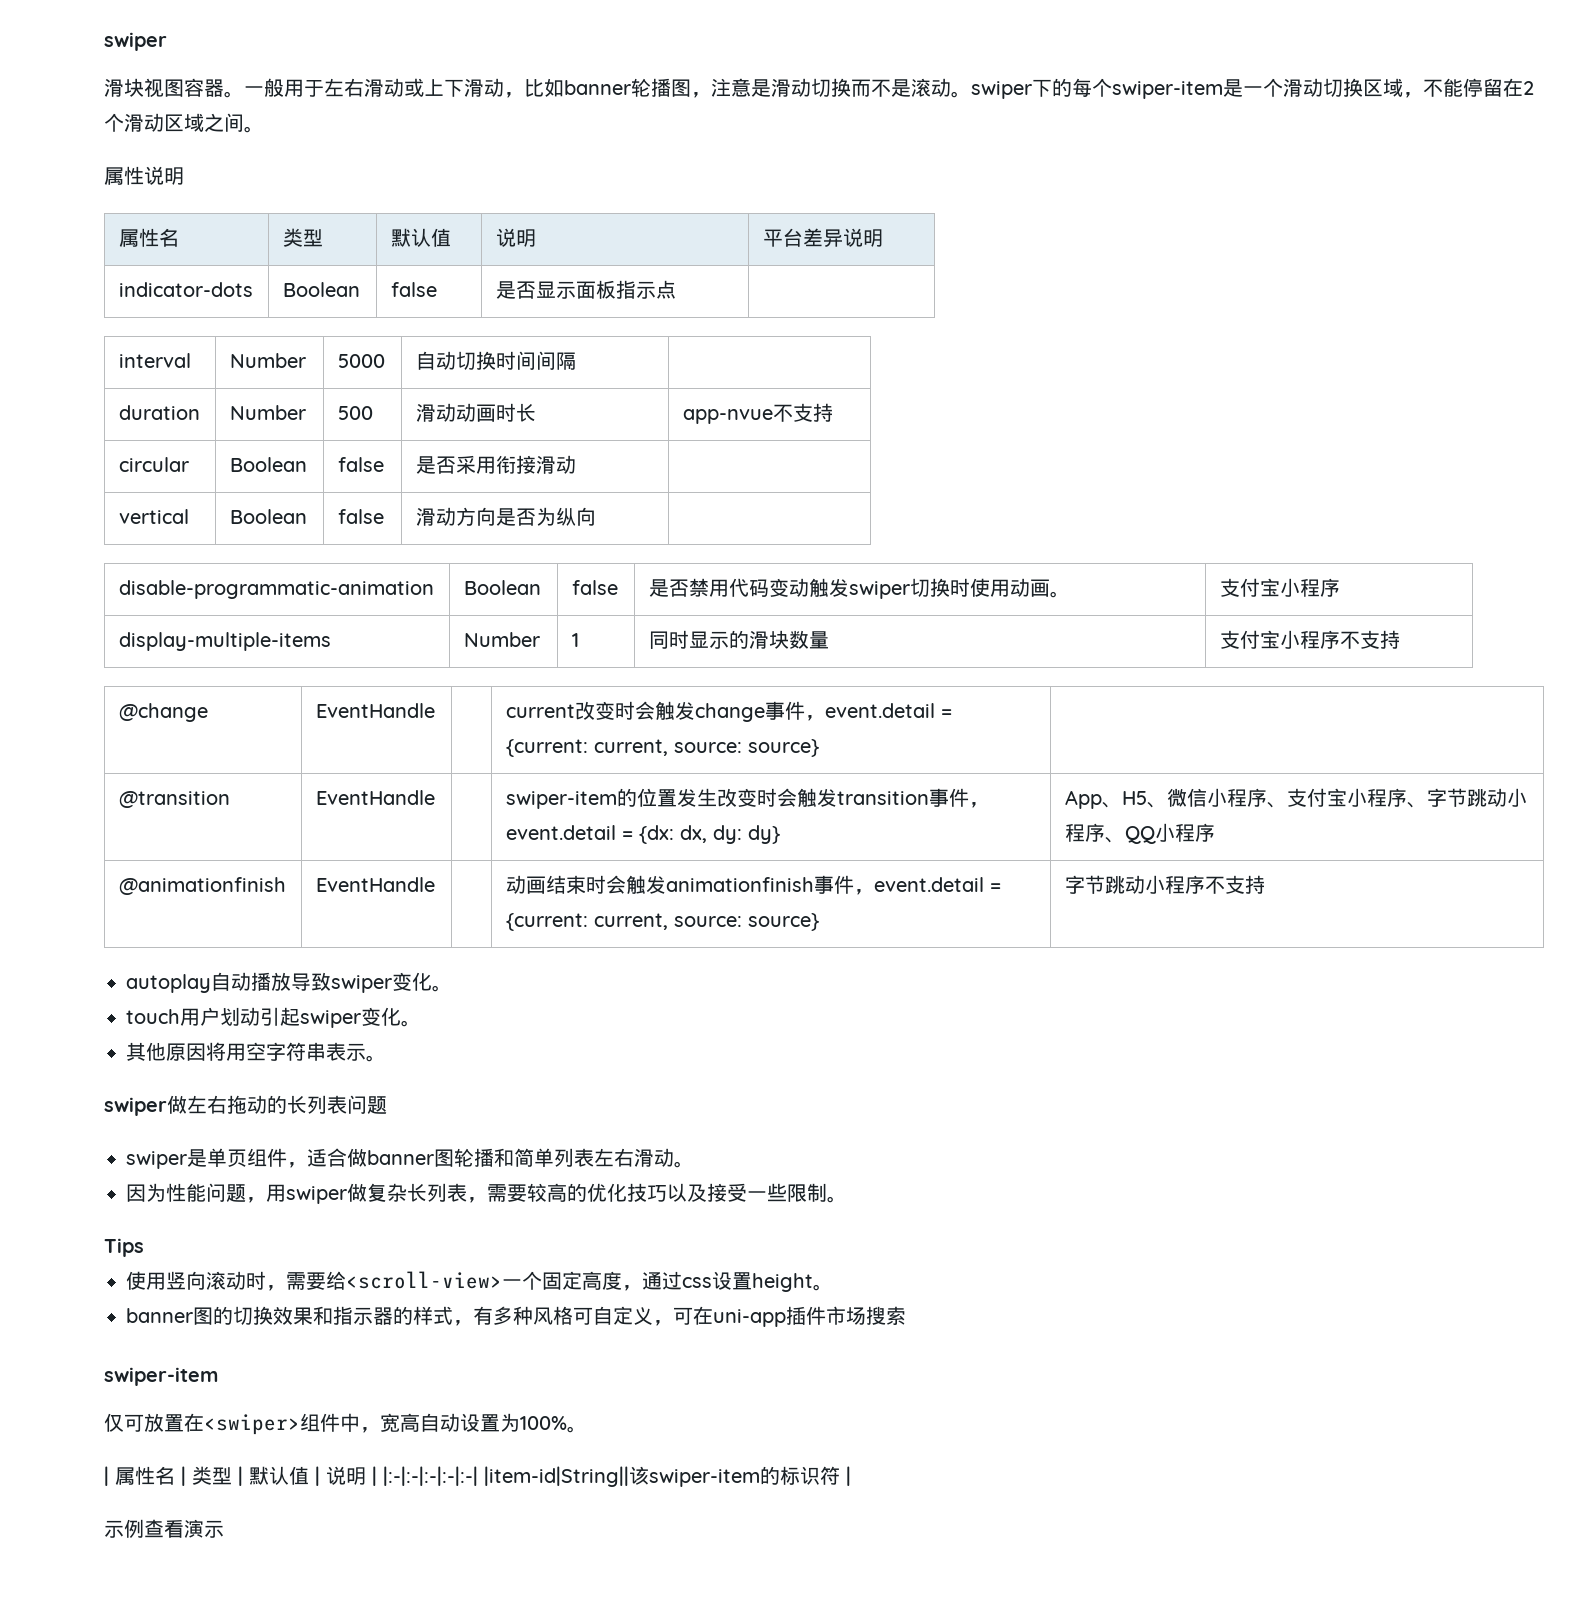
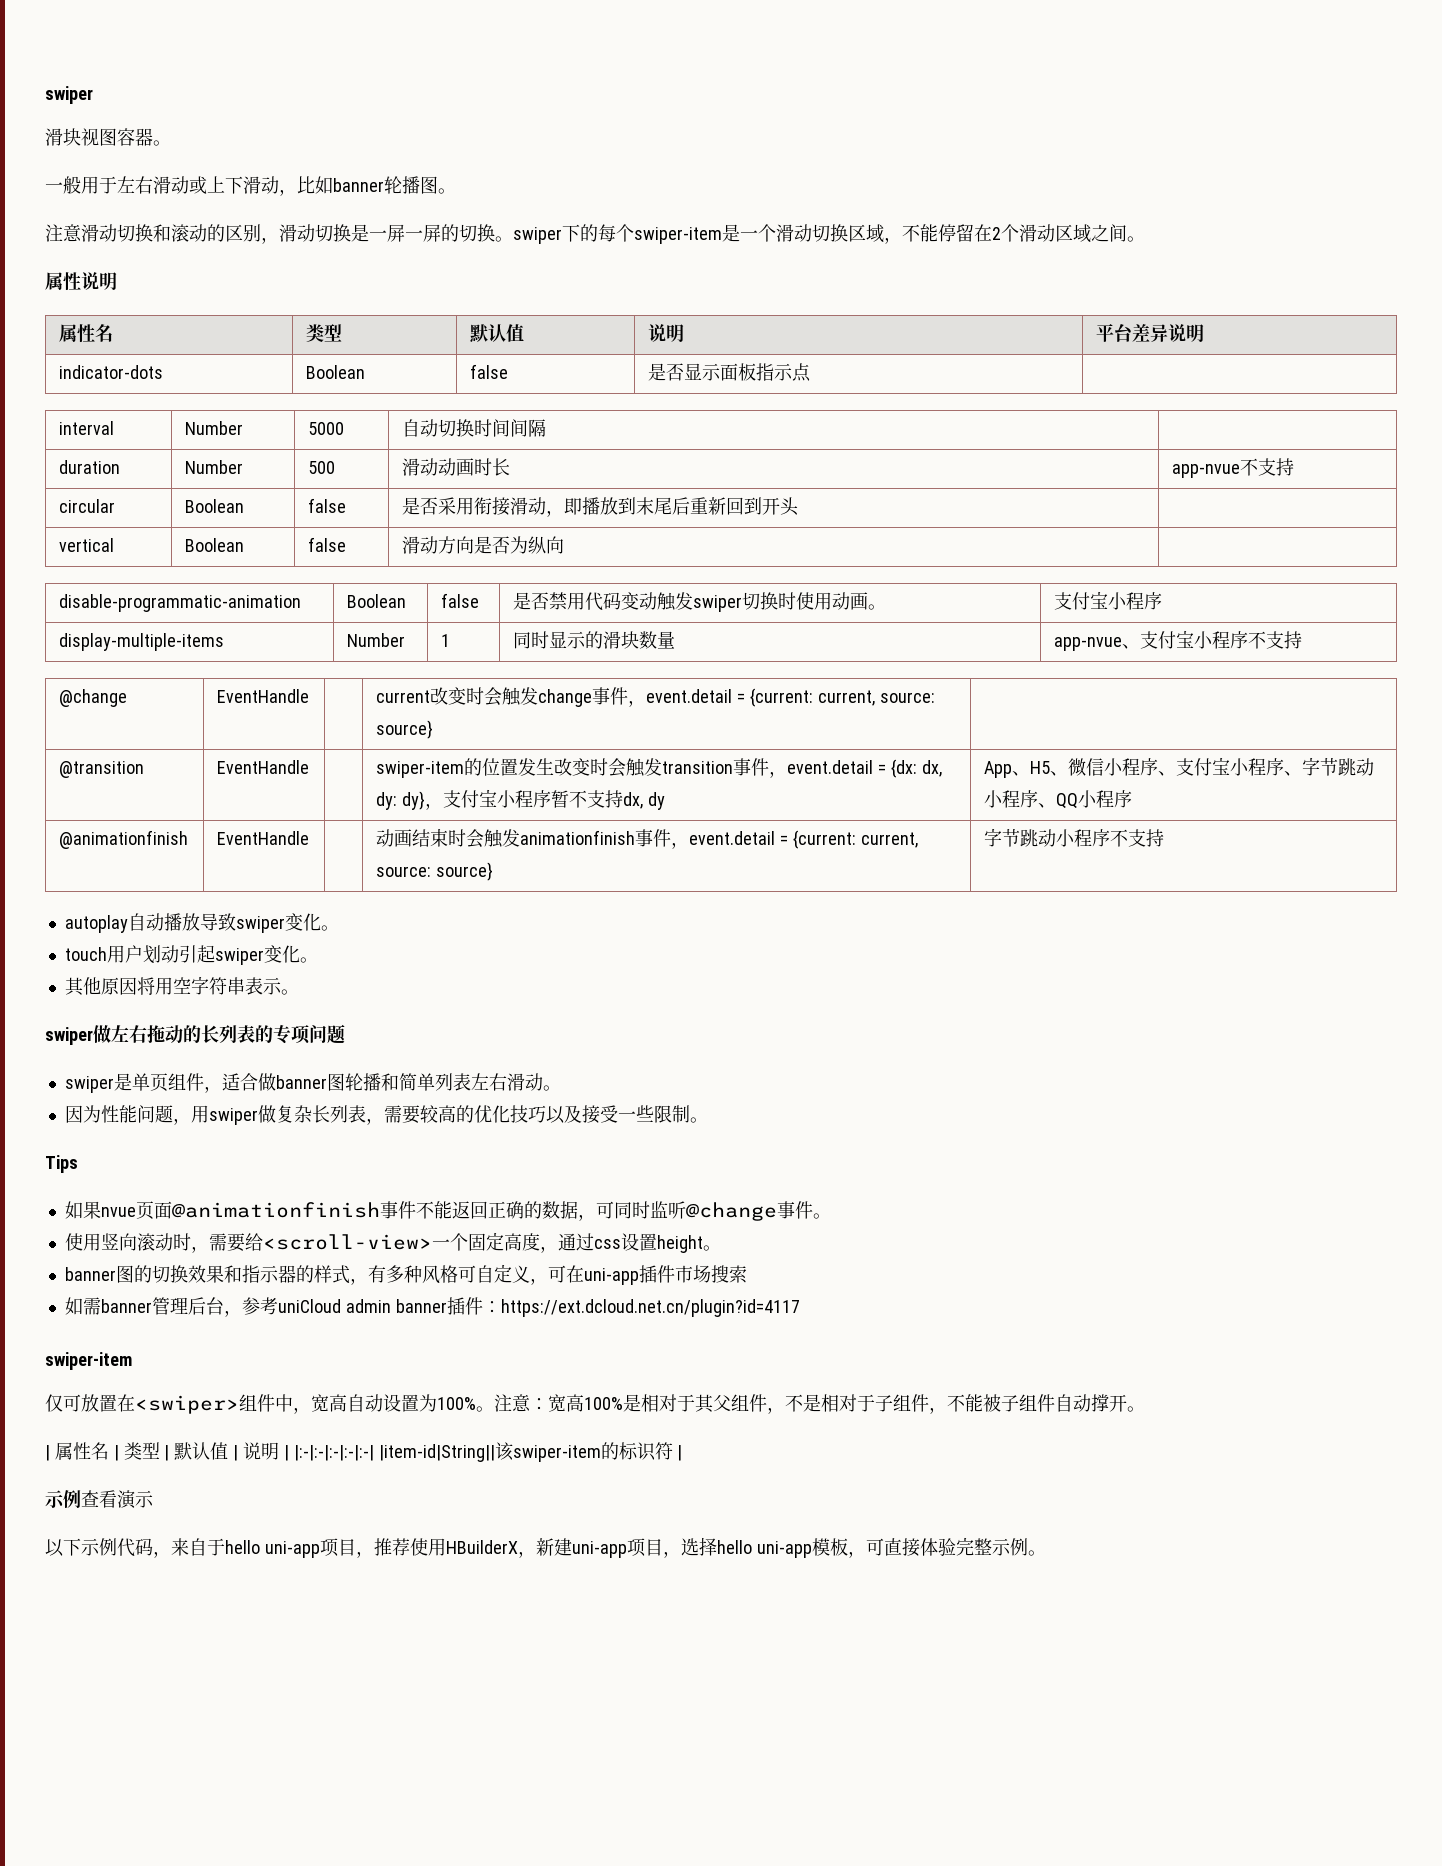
(244, 94) none -> (171, 143) //
[691,78,951,98] ，注意是滑动切换而不是滚动 -> [438,188,456,194] [45,224,495,244] 。 // 注意滑动切换和滚动的区别，滑动切换是一屏一屏的切换
(576, 464) none -> [546,497,800,517] ，即播放到末尾后重新回到开头
(829, 640) none -> [1054,637,1141,651] app-nvue、
(780, 834) none -> [425,789,665,810] ，支付宝小程序暂不支持dx, dy
(347, 1104) none -> [255,1024,310,1044] 的专项
(144, 1247) none -> [64,1201,831,1221] // 如果nvue页面@animationfinish事件不能返回正确的数据，可同时监听@change事件。
(906, 1315) none -> [64,1297,800,1317] // 如需banner管理后台，参考uniCloud admin banner插件：https://ext.dcloud.net.cn/plugin?id=4117
(587, 1429) none -> [494,1394,1145,1414] 注意：宽高100%是相对于其父组件，不是相对于子组件，不能被子组件自动撑开。
(224, 1529) none -> [45,1537,1046,1558] // 以下示例代码，来自于hello uni-app项目，推荐使用HBuilderX，新建uni-app项目，选择hello uni-app模板，可直接体验完整示例。

